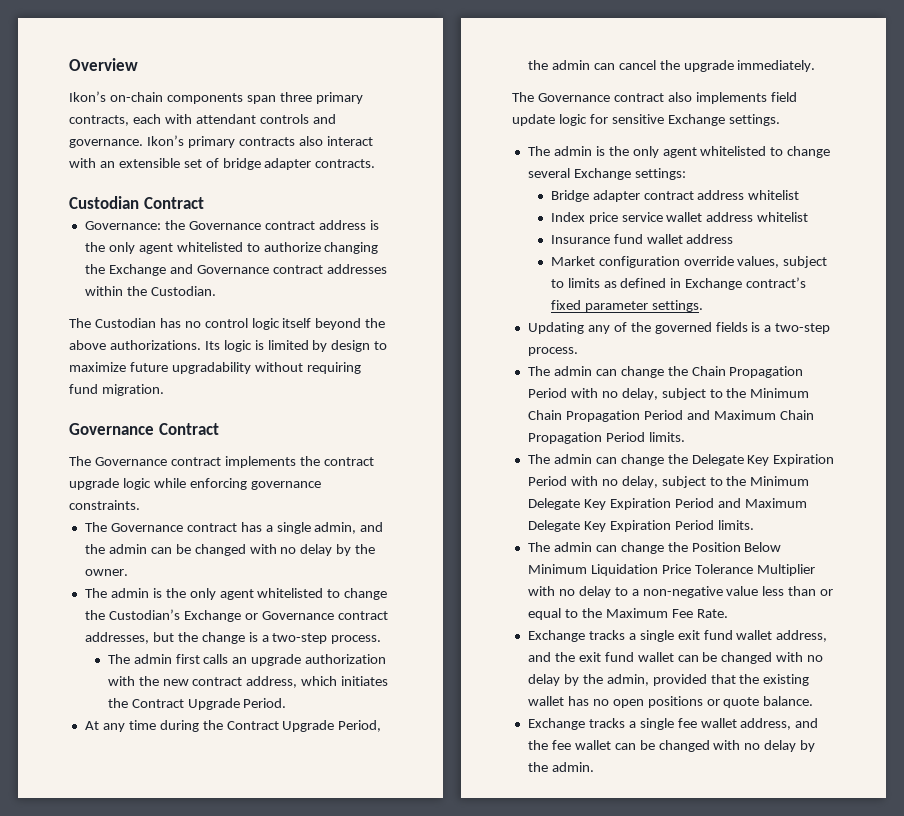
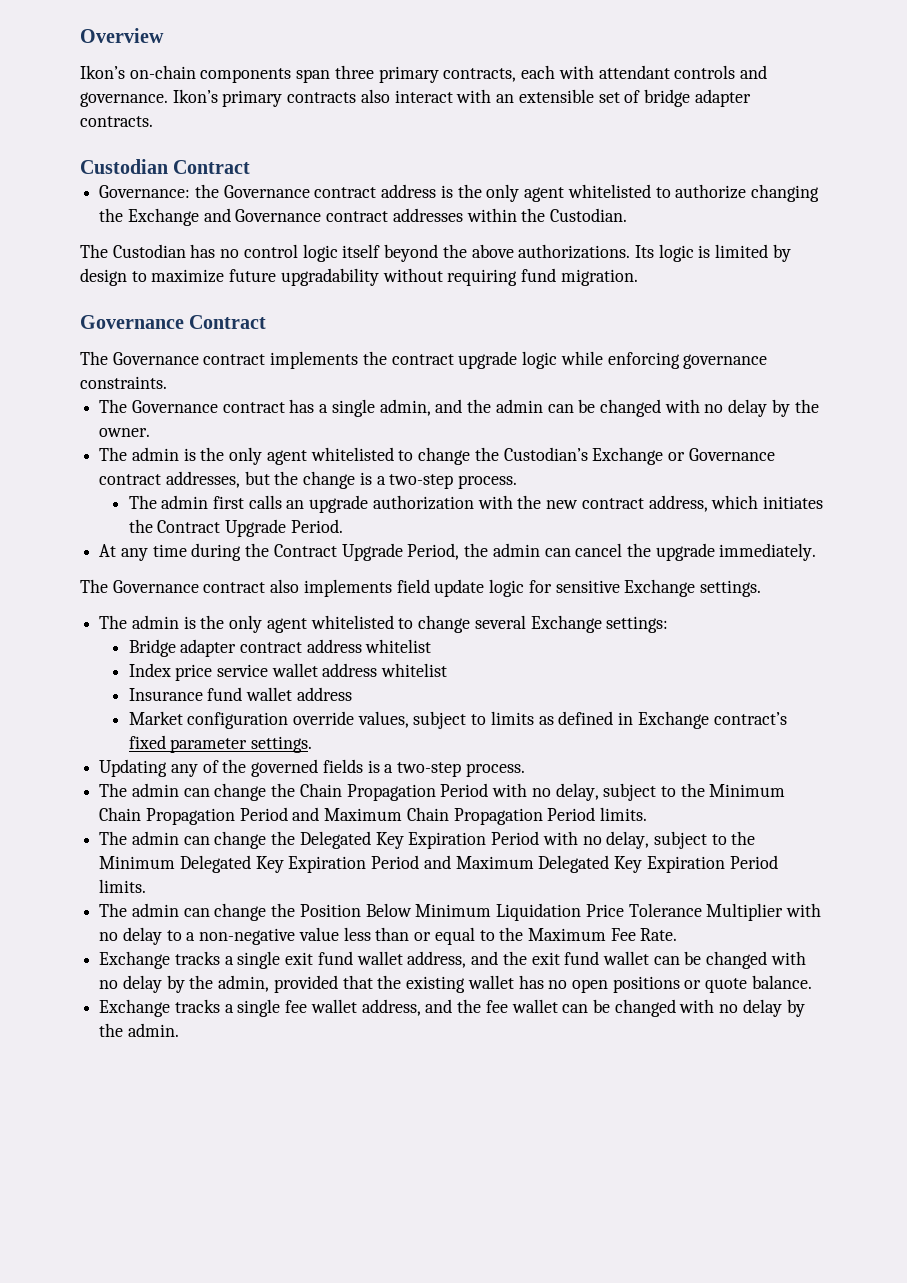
[691,454,744,466] Delegate -> [299,831,371,849] Delegated
[527,498,580,510] Delegate -> [179,855,251,873] Delegated
[527,520,580,532] Delegate -> [538,855,610,873] Delegated

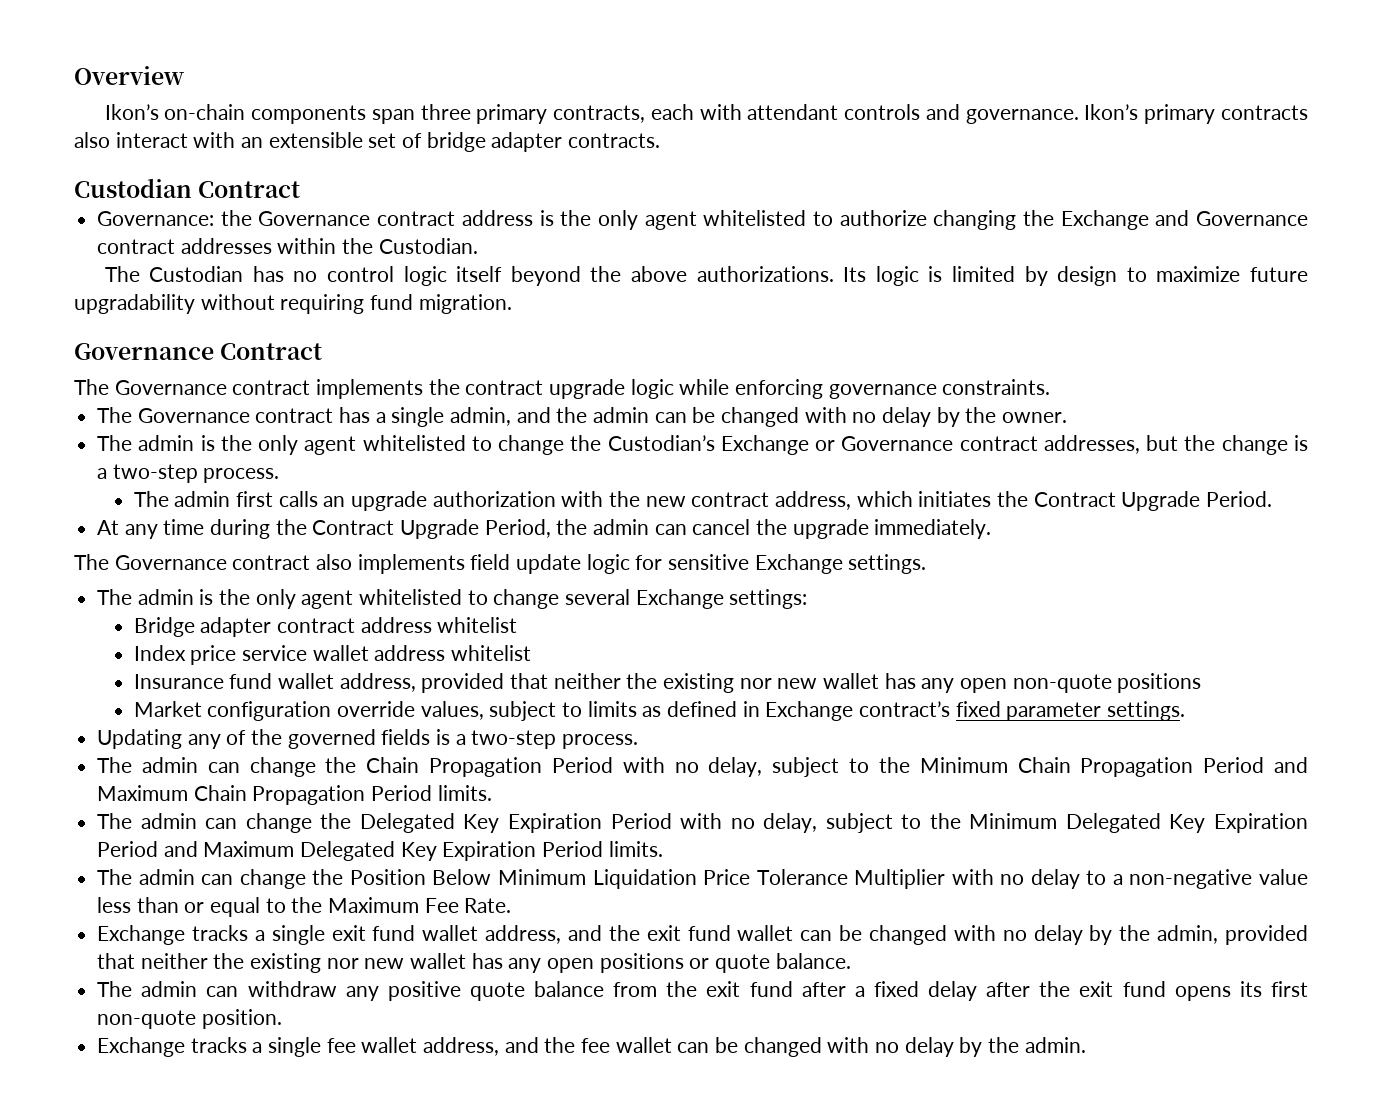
[296,687,352,701] address -> [339,673,1202,693] address, provided that neither the existing nor new wallet has any open non-quote positions
[377,975,568,993] the existing wallet has no -> [140,953,542,973] neither the existing nor new wallet has any
(812, 982) none -> [97,981,1309,1001] [97,1009,282,1029] // The admin can withdraw any positive quote balance from the exit fund after a fixed delay after the exit fund opens its first non-quote position.

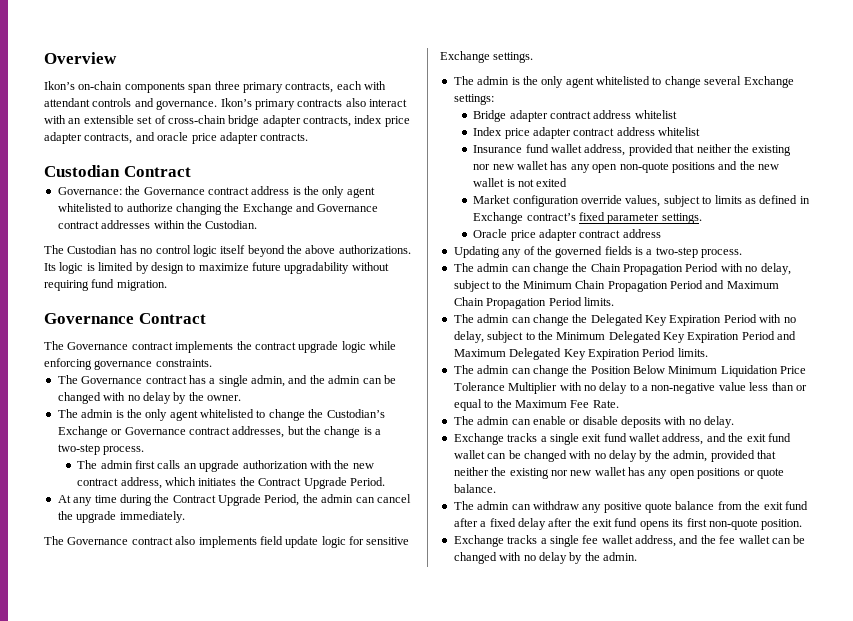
(423, 140) none -> [167,115,226,124] cross-chain
(563, 142) none -> [303,115,410,127] [44,132,258,144] contracts, index price adapter contracts, and oracle price adapter
[241,645,369,661] service wallet -> [533,127,615,139] adapter contract
(1202, 683) none -> [718,161,780,170] [473,178,568,187] and the new wallet is not exited
(1185, 711) none -> [473,229,661,241] // Oracle price adapter contract address
(512, 905) none -> [453,416,735,428] // The admin can enable or disable deposits with no delay.

